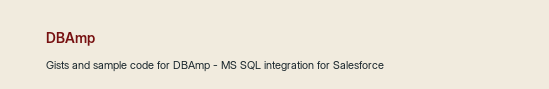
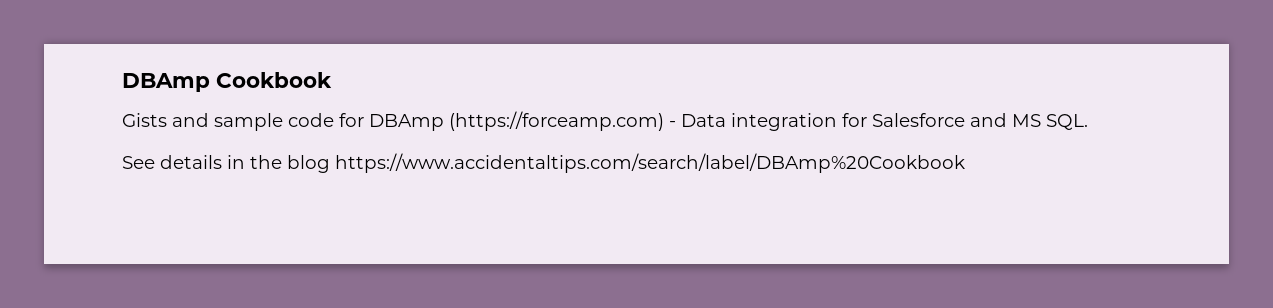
[46,32,95,46] DBAmp -> [122,72,332,92] DBAmp Cookbook
[213,61,384,71] - MS SQL integration for Salesforce -> [449,111,1088,131] [122,153,965,173] (https://forceamp.com) - Data integration for Salesforce and MS SQL. // See details in the blog https://www.accidentaltips.com/search/label/DBAmp%20Cookbook

